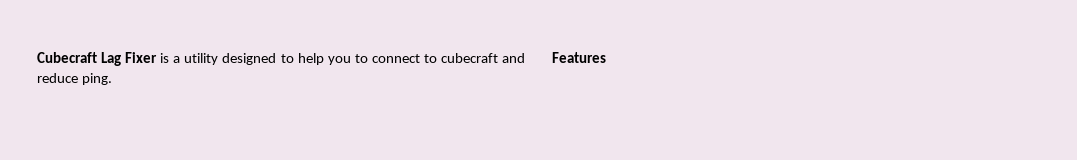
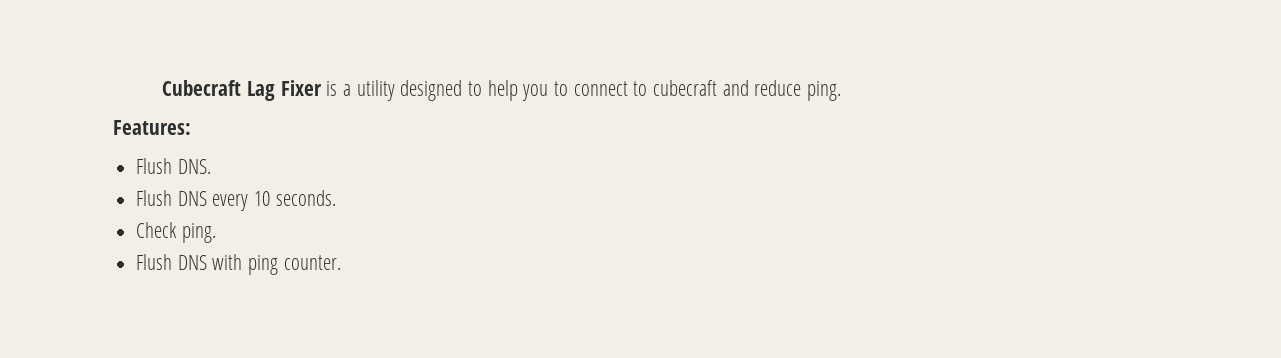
[552,52,606,63] Features -> [113,120,191,135] [136,158,211,174] [136,190,336,211] [136,222,216,243] [136,254,341,275] Features: // Flush DNS. // Flush DNS every 10 seconds. // Check ping. // Flush DNS with ping counter.

